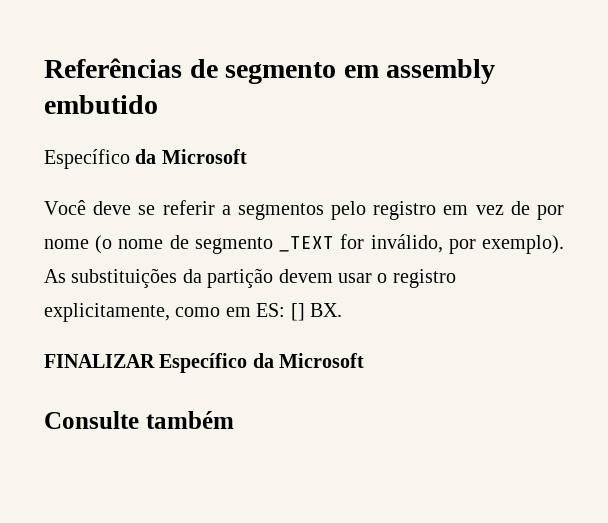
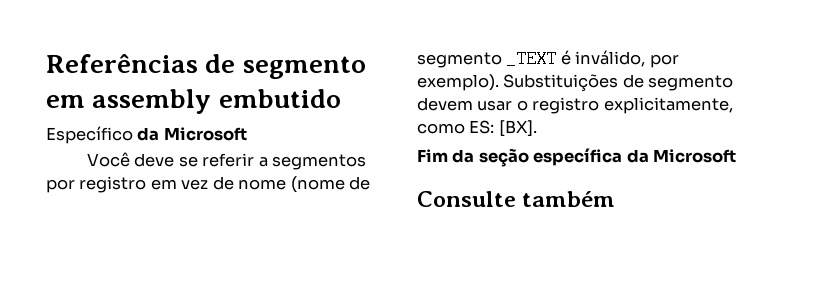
[331,201,367,220] pelo -> [46,179,75,193] por
[537,205,564,220] [44,235,164,254] por nome (o nome -> [238,176,345,193] nome (nome
[340,234,365,249] for -> [560,50,571,65] é
[44,268,274,288] As substituições da partição -> [503,74,734,91] Substituições de segmento
[225,303,342,321] [44,353,248,373] em ES: [] BX. // FINALIZAR Específico -> [469,120,537,137] [417,148,623,167] ES: [BX]. // Fim da seção específica

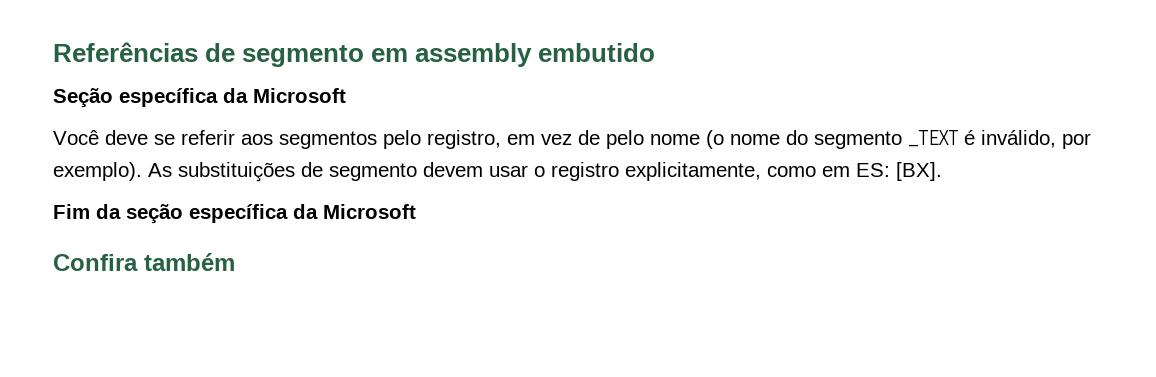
[46,126,133,144] Específico -> [53,88,218,108] Seção específica
[258,154,366,170] [46,176,371,193] a segmentos por registro em vez de nome (nome de -> [241,130,808,149] aos segmentos pelo registro, em vez de pelo nome (o nome do
[503,74,619,91] Substituições -> [148,162,295,182] As substituições
(465, 128) none -> [822,166,850,177] em
[417,191,516,207] Consulte -> [53,254,138,271] Confira

